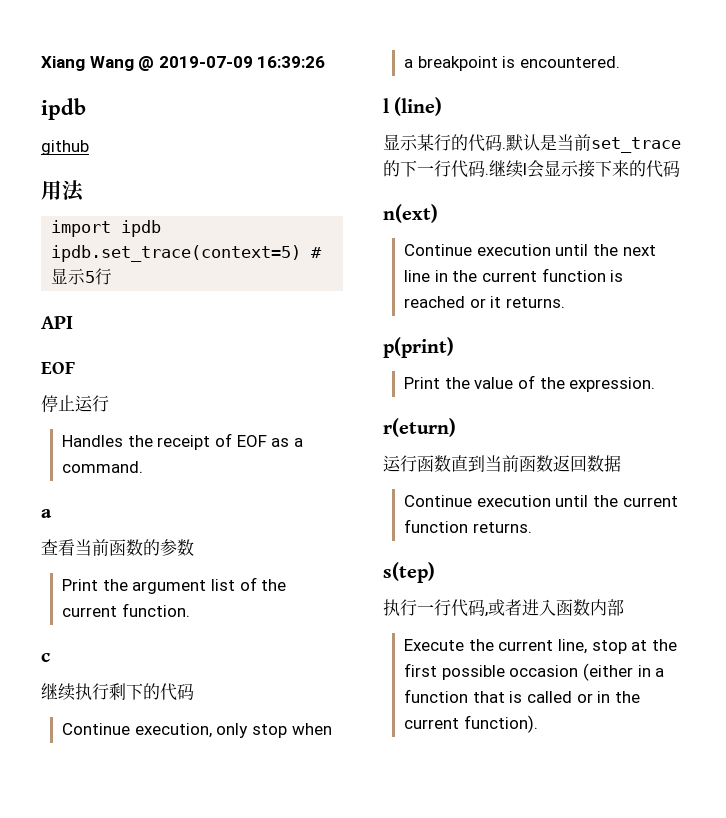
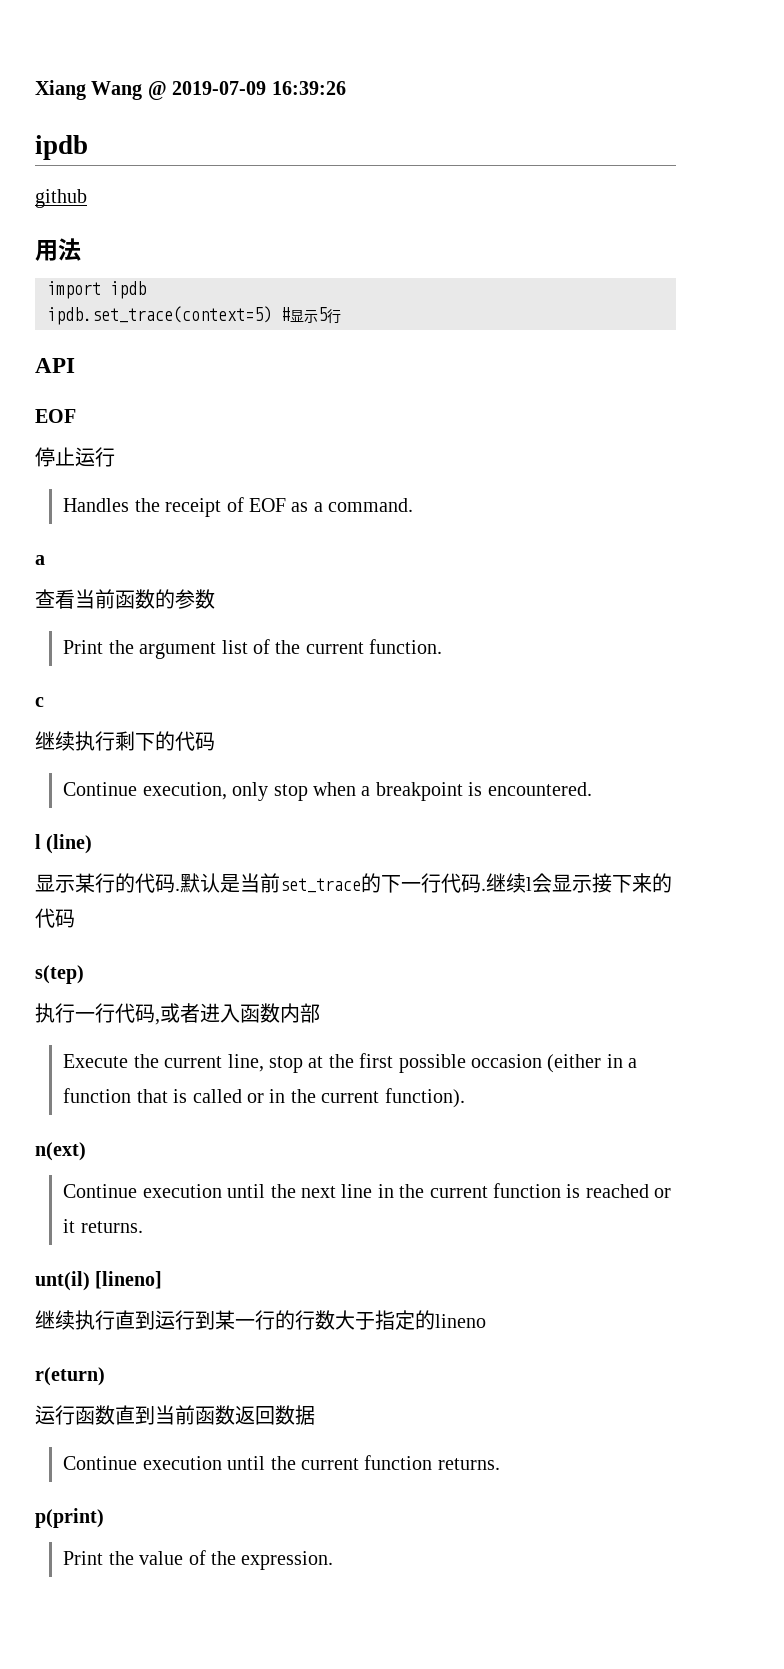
[383,204,438,223] [404,244,656,256] [404,268,624,282] [404,296,565,308] [383,337,454,358] [404,375,656,392] [383,418,456,437] [383,455,621,472] [404,495,678,507] [404,519,532,533] // n(ext) // Continue execution until the next line in the current function is reached or it returns. // p(print) // Print the value of the expression. // r(eturn) // 运行函数直到当前函数返回数据 // Continue execution until the current function returns. -> (75, 918) none
(538, 724) none -> [35,1142,86,1161] [63,1183,672,1198] [63,1219,143,1233] [35,1271,163,1291] [35,1310,486,1330] [35,1367,105,1386] [35,1405,315,1425] [63,1455,500,1470] [35,1508,104,1528] [63,1550,334,1570] // n(ext) // Continue execution until the next line in the current function is reached or it returns. // unt(il) [lineno] // 继续执行直到运行到某一行的行数大于指定的lineno // r(eturn) // 运行函数直到当前函数返回数据 // Continue execution until the current function returns. // p(print) // Print the value of the expression.

